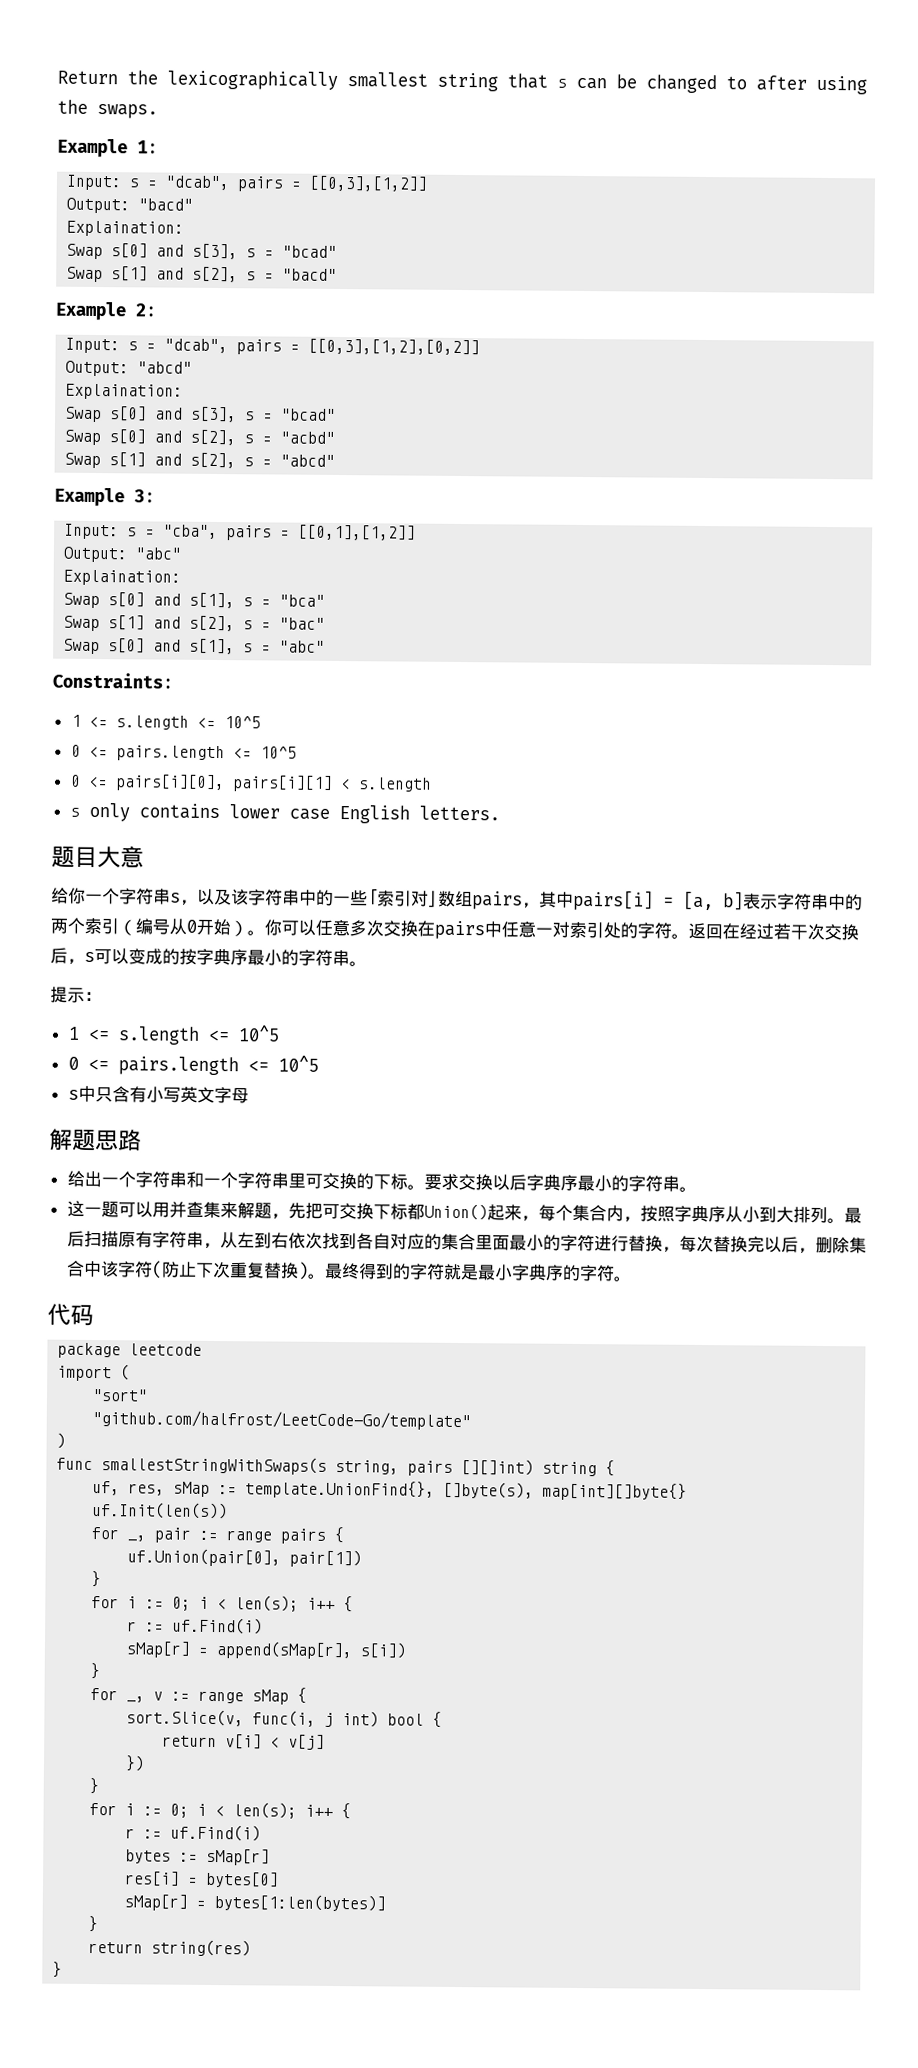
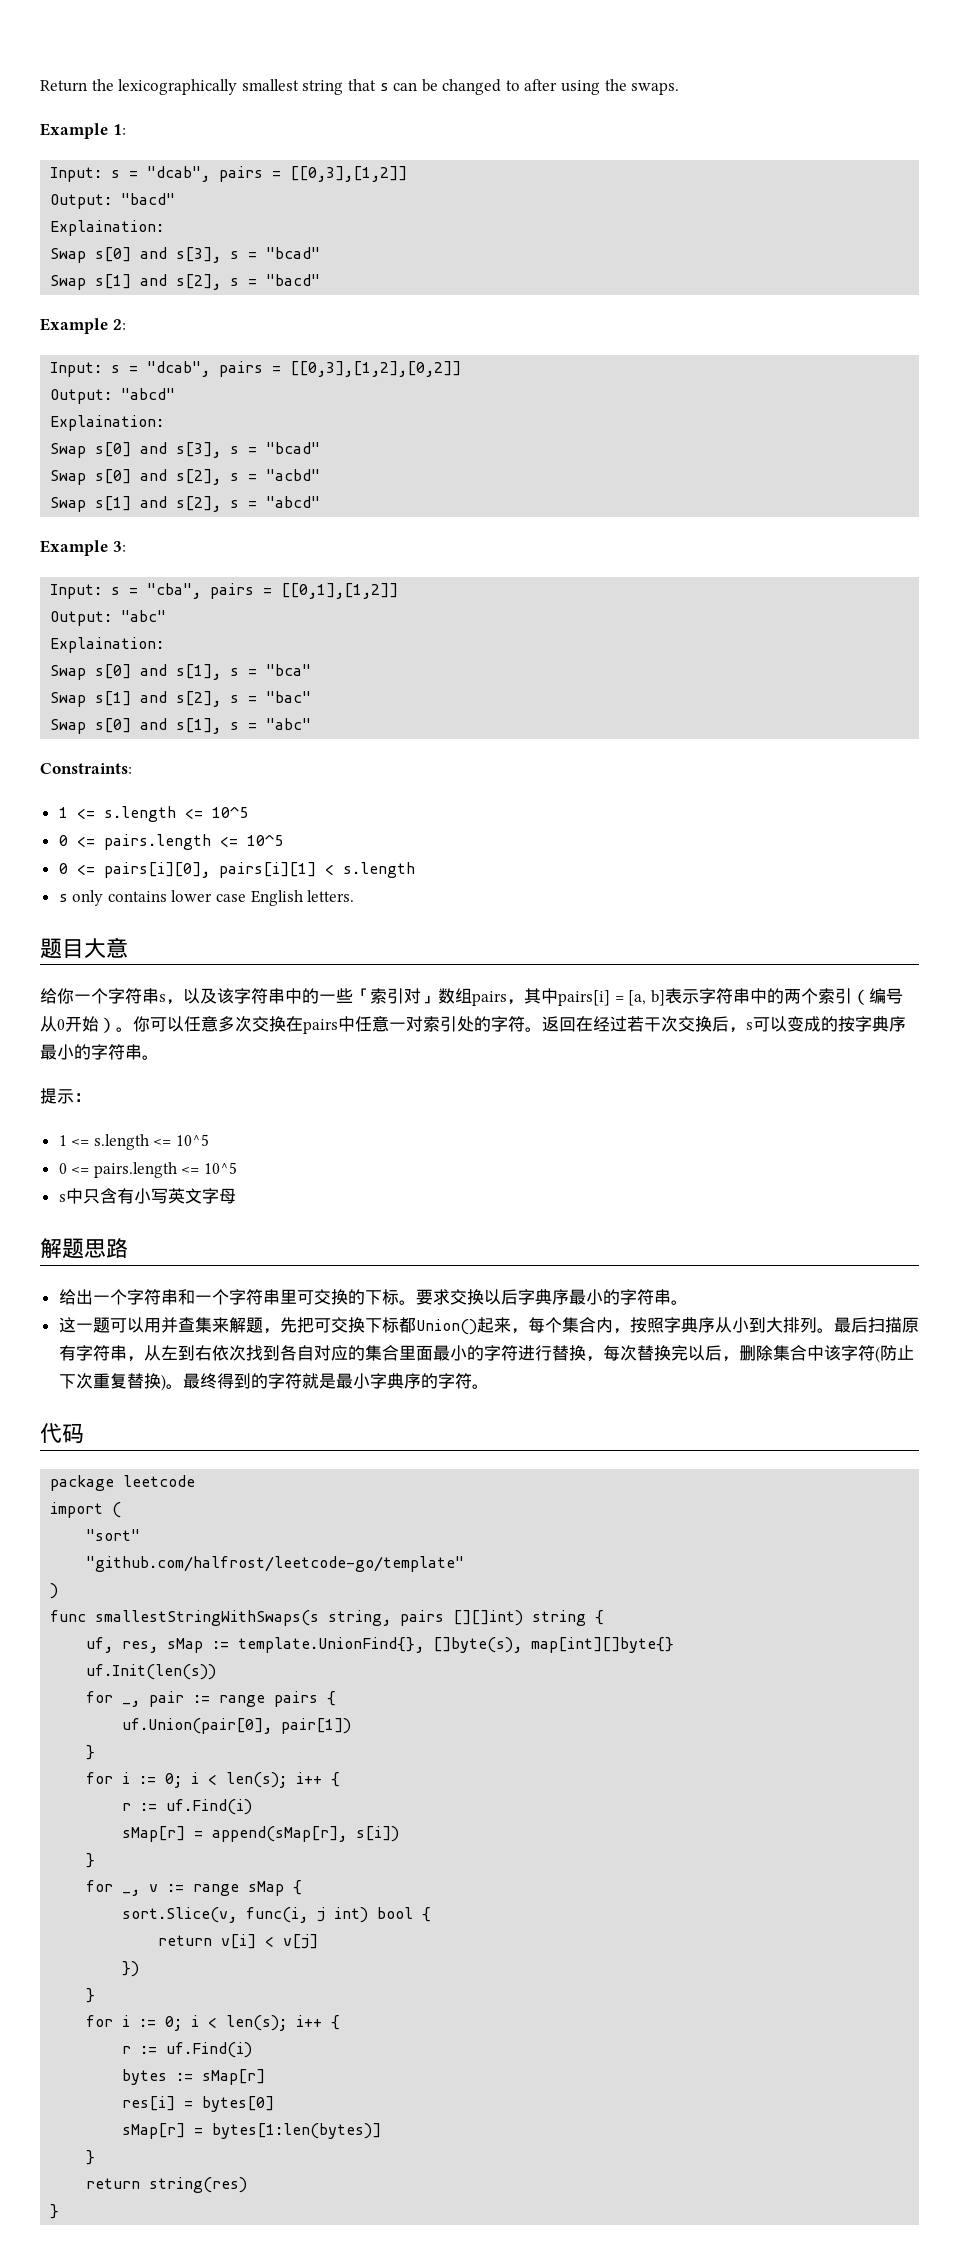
[92,1410,472,1431] "github.com/halfrost/LeetCode-Go/template" -> [86,1556,465,1572] "github.com/halfrost/leetcode-go/template"

